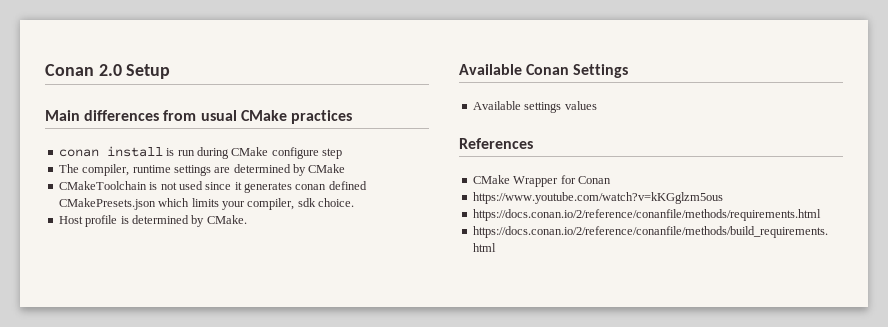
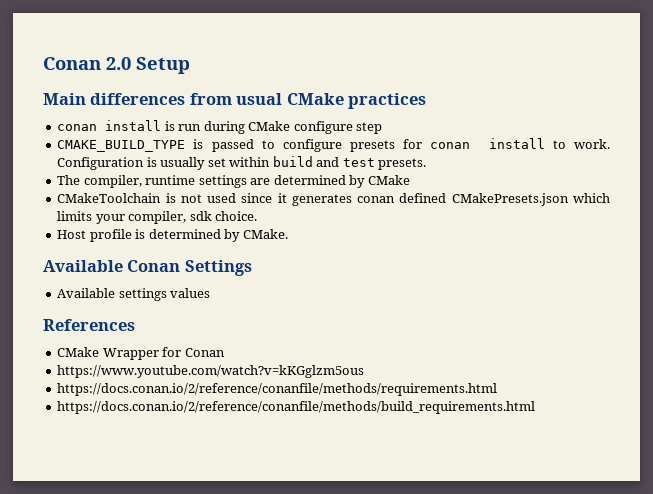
(342, 153) none -> [57,138,610,152] [57,156,427,170] // CMAKE_BUILD_TYPE is passed to configure presets for conan install to work. Configuration is usually set within build and test presets.

